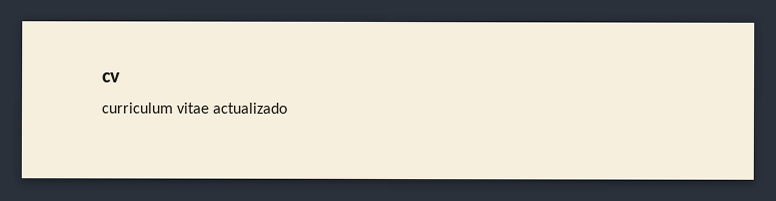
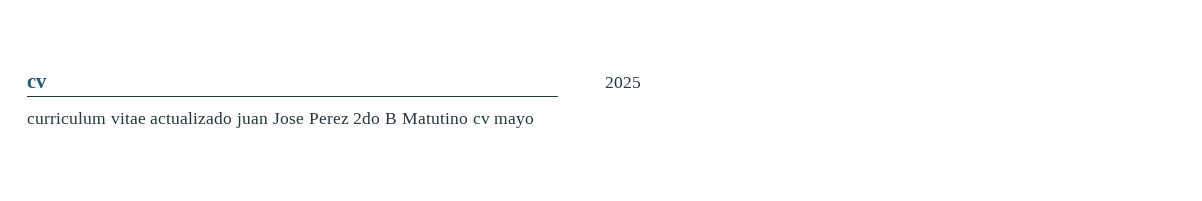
(288, 108) none -> [236,112,535,128] [605,77,641,88] juan Jose Perez 2do B Matutino cv mayo 2025

